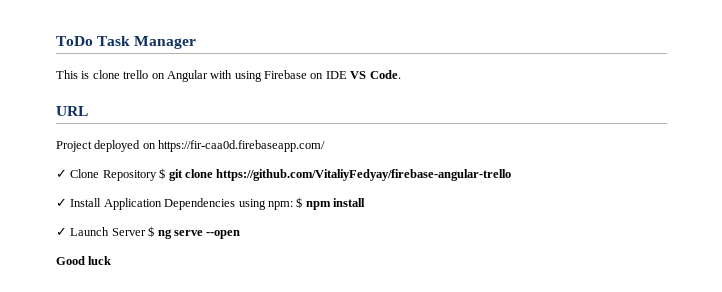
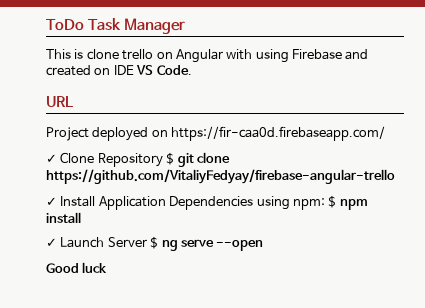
(307, 74) none -> [345,49,369,60] [46,65,91,76] and created

